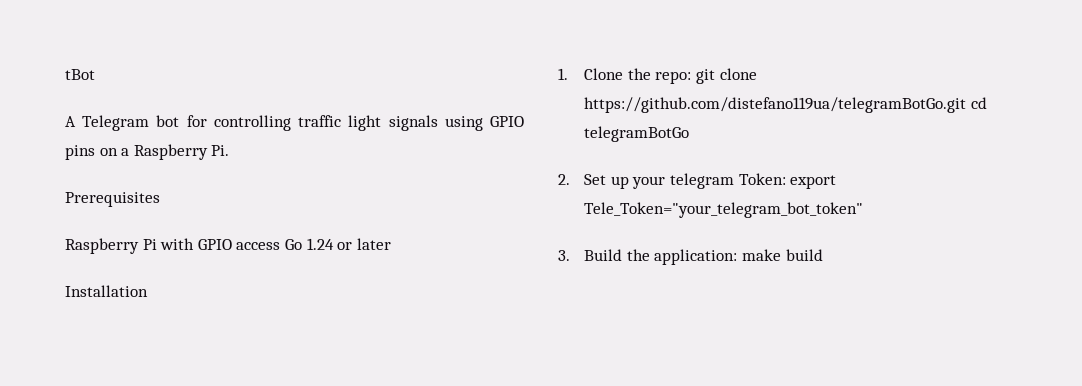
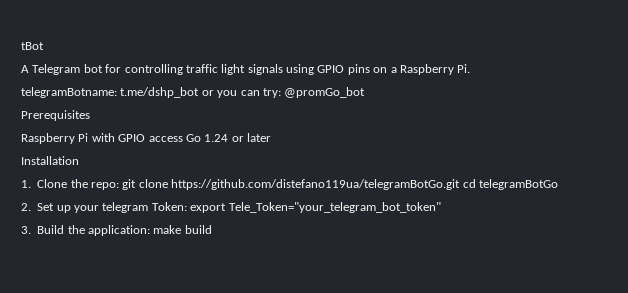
(230, 150) none -> [21,87,366,98] // telegramBotname: t.me/dshp_bot or you can try: @promGo_bot

